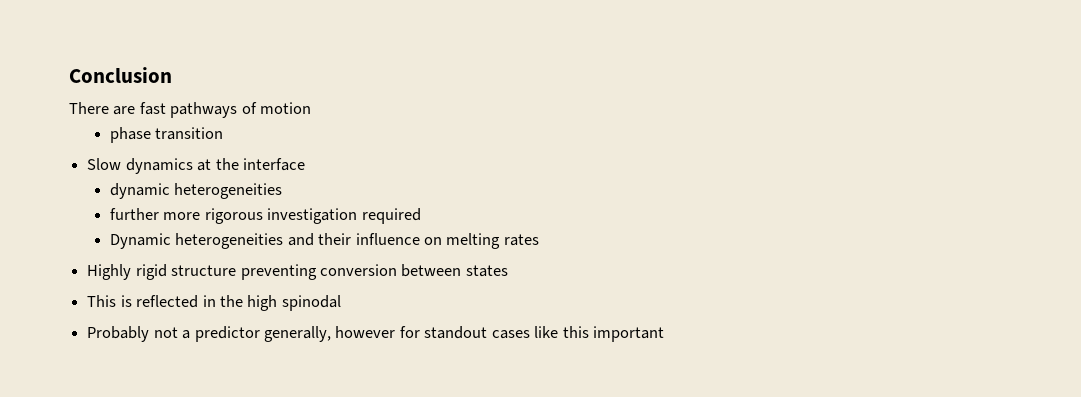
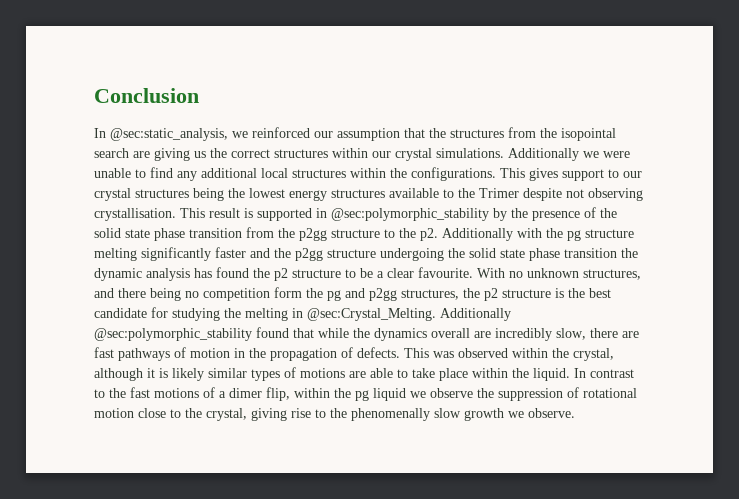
[69,102,109,114] There -> [94,127,616,141] [94,148,630,161] [94,167,642,181] [94,188,643,201] [94,207,617,221] [94,227,634,241] [94,247,638,261] [94,267,641,281] [94,287,611,301] [94,307,511,321] [94,327,618,341] In @sec:static_analysis, we reinforced our assumption that the structures from the isopointal search are giving us the correct structures within our crystal simulations. Additionally we were unable to find any additional local structures within the configurations. This gives support to our crystal structures being the lowest energy structures available to the Trimer despite not observing crystallisation. This result is supported in @sec:polymorphic_stability by the presence of the solid state phase transition from the p2gg structure to the p2. Additionally with the pg structure melting significantly faster and the p2gg structure undergoing the solid state phase transition the dynamic analysis has found the p2 structure to be a clear favourite. With no unknown structures, and there being no competition form the pg and p2gg structures, the p2 structure is the best candidate for studying the melting in @sec:Crystal_Melting. Additionally @sec:polymorphic_stability found that while the dynamics overall are incredibly slow, there
[109,127,224,143] [87,158,305,174] [109,183,283,199] [109,208,421,224] [109,233,539,249] [87,264,508,280] [87,295,341,311] [87,326,665,342] // phase transition // Slow dynamics at the interface // dynamic heterogeneities // further more rigorous investigation required // Dynamic heterogeneities and their influence on melting rates // Highly rigid structure preventing conversion between states // This is reflected in the high spinodal // Probably not a predictor generally, however for standout cases like this important -> [234,347,614,361] [94,367,634,381] [94,387,637,401] [94,408,575,421] in the propagation of defects. This was observed within the crystal, although it is likely similar types of motions are able to take place within the liquid. In contrast to the fast motions of a dimer flip, within the pg liquid we observe the suppression of rotational motion close to the crystal, giving rise to the phenomenally slow growth we observe.

